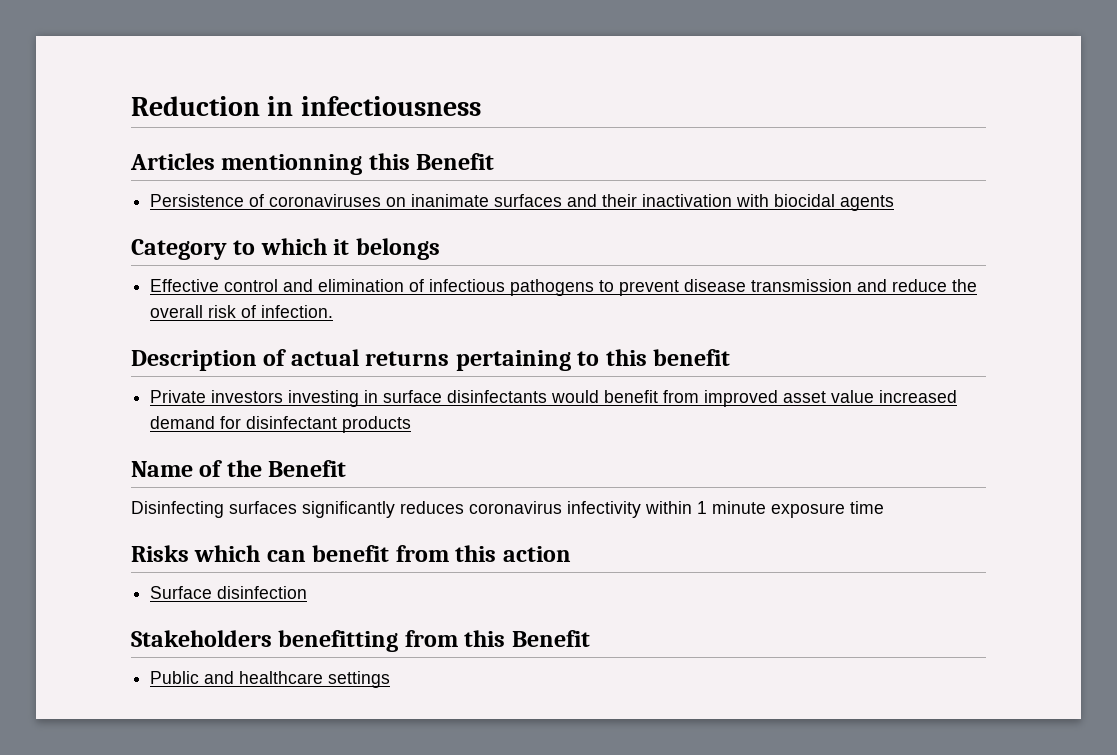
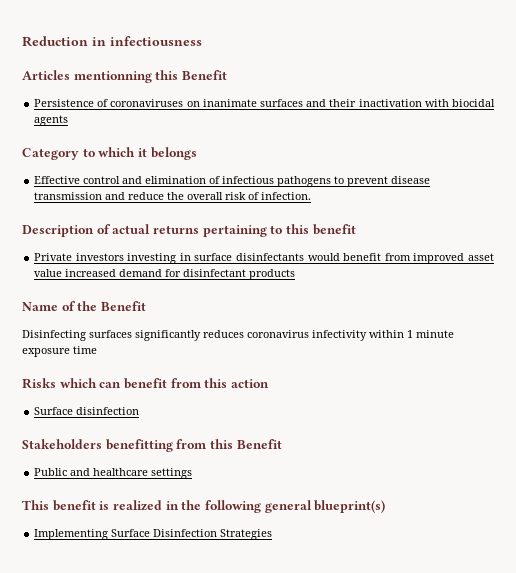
(391, 679) none -> [22,500,386,513] [34,529,273,540] // This benefit is realized in the following general blueprint(s) // Implementing Surface Disinfection Strategies

